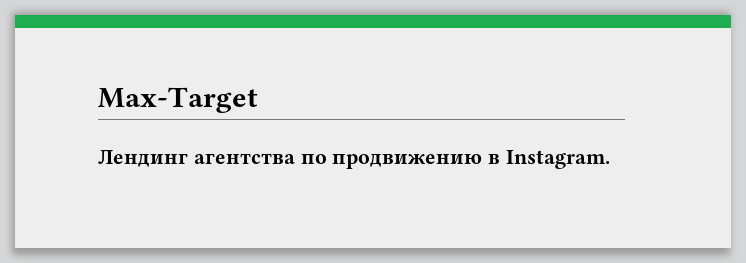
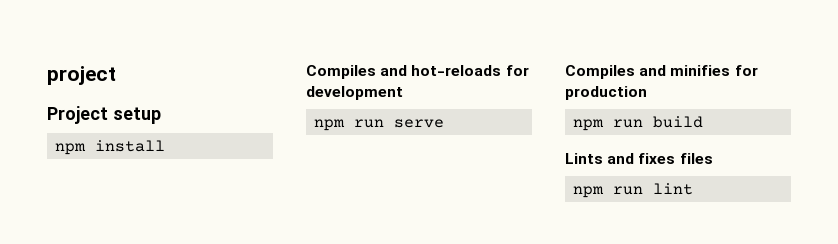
[98,87,258,113] [98,149,611,169] Max-Target // Лендинг агентства по продвижению в Instagram. -> [47,66,116,85] [47,106,161,124] [55,140,166,155] [306,65,529,79] [306,86,403,100] [314,119,445,131] [565,65,758,79] [565,86,647,100] [573,116,704,131] [565,153,713,164] [573,183,694,198] project // Project setup // npm install // Compiles and hot-reloads for development // npm run serve // Compiles and minifies for production // npm run build // Lints and fixes files // npm run lint

